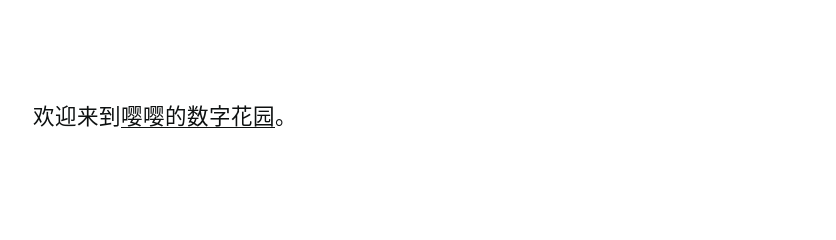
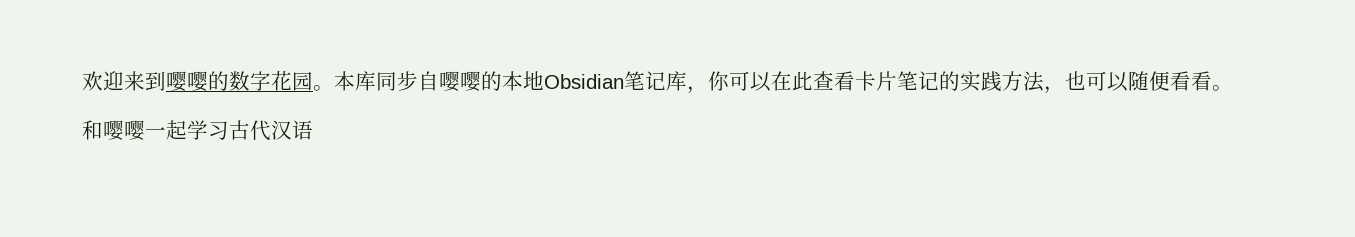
(297, 123) none -> [334,71,1233,94] [82,120,313,141] 本库同步自嘤嘤的本地Obsidian笔记库，你可以在此查看卡片笔记的实践方法，也可以随便看看。 // 和嘤嘤一起学习古代汉语

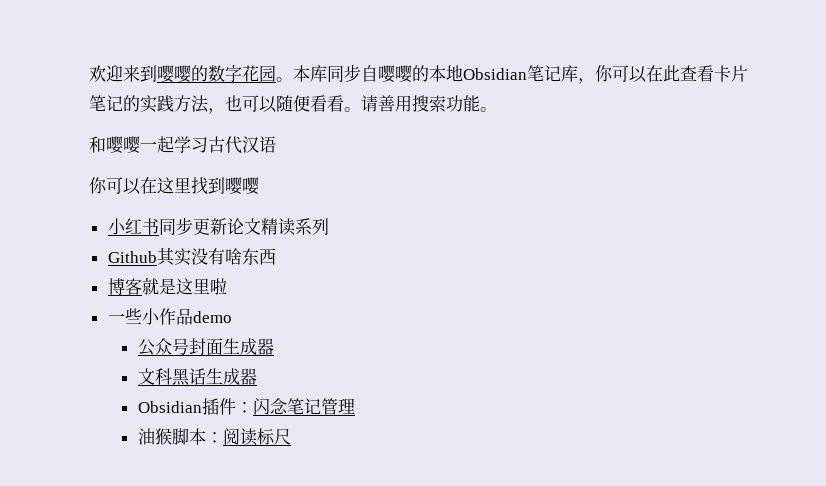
(1233, 88) none -> [361,95,497,112] 请善用搜索功能。
(313, 130) none -> [89,177,260,195] [107,217,329,236] [107,247,276,266] [107,277,227,295] [107,308,232,325] [137,338,274,356] [137,368,257,386] [137,398,355,415] [137,428,291,446] // 你可以在这里找到嘤嘤 // 小红书同步更新论文精读系列 // Github其实没有啥东西 // 博客就是这里啦 // 一些小作品demo // 公众号封面生成器 // 文科黑话生成器 // Obsidian插件：闪念笔记管理 // 油猴脚本：阅读标尺

